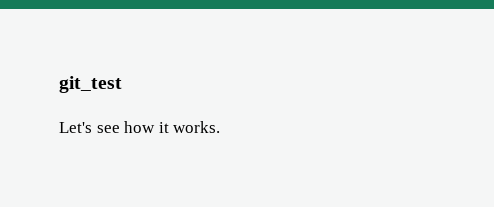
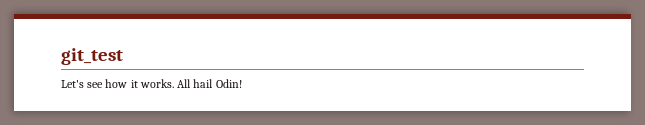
(221, 127) none -> [177,79,242,88] All hail Odin!

